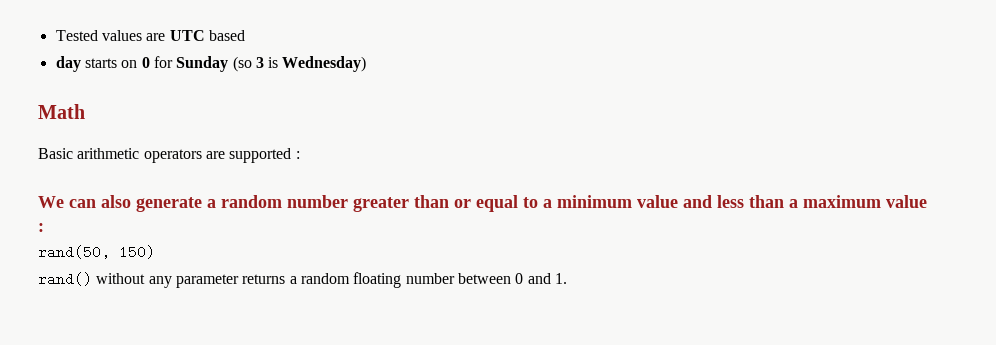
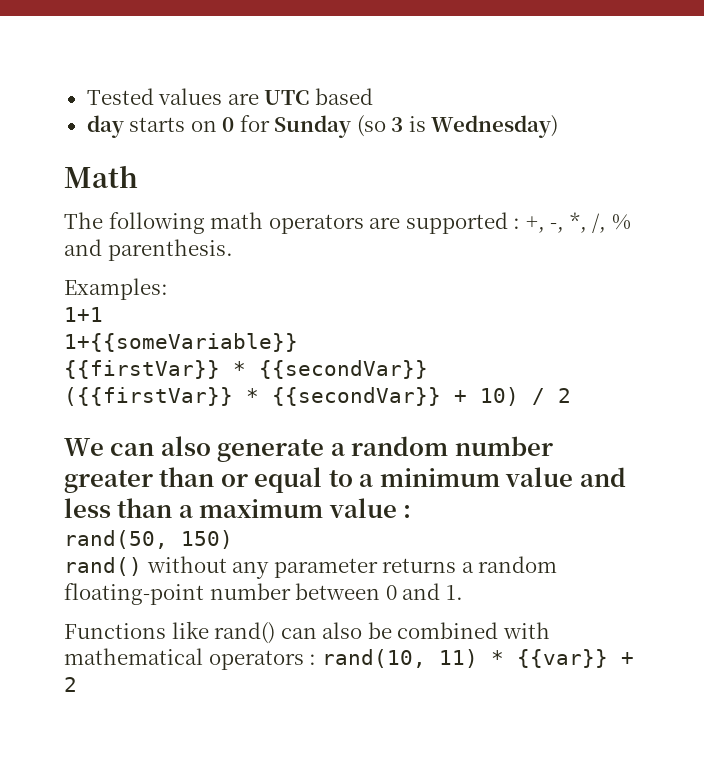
[38,148,140,159] Basic arithmetic -> [64,212,264,234] The following math
(300, 155) none -> [525,212,631,233] [64,239,233,261] [64,278,168,300] [64,307,103,322] [64,333,298,352] [64,360,428,379] [64,387,571,406] +, -, *, /, % and parenthesis. // Examples: // 1+1 // 1+{{someVariable}} // {{firstVar}} * {{secondVar}} // ({{firstVar}} * {{secondVar}} + 10) / 2
[353,272,402,288] floating -> [64,583,204,605] floating-point
(567, 278) none -> [64,621,550,644] [64,648,634,670] [64,677,77,692] // Functions like rand() can also be combined with mathematical operators : rand(10, 11) * {{var}} + 2

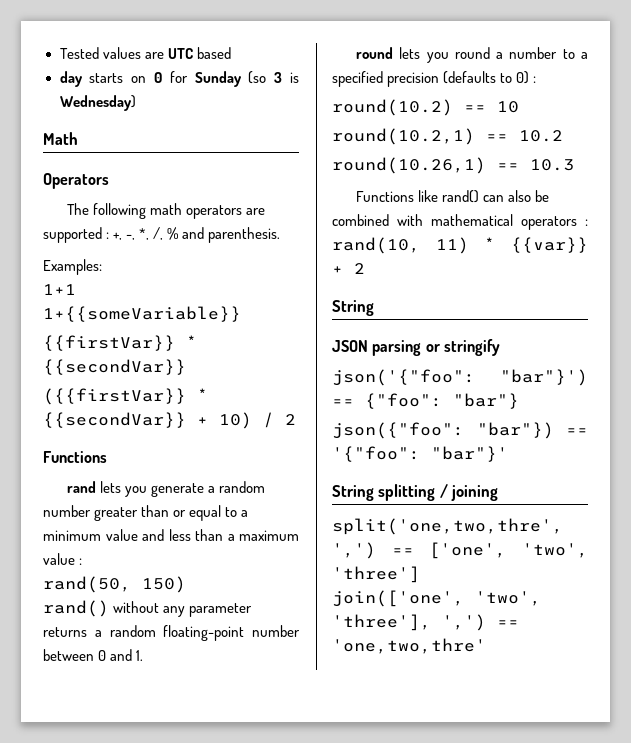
(138, 176) none -> [43,173,109,189] // Operators
[64,436,211,456] We can also -> [43,451,107,463] [66,481,148,497] Functions // rand lets you
(463, 592) none -> [355,47,588,63] [332,71,537,87] [332,99,519,116] [332,128,563,145] [332,157,574,174] // round lets you round a number to a specified precision (defaults to 0) : // round(10.2) == 10 // round(10.2,1) == 10.2 // round(10.26,1) == 10.3
(77, 684) none -> [332,300,374,316] [332,339,500,356] [332,369,588,386] [332,393,519,409] [332,422,588,439] [332,446,508,462] [332,484,499,501] [332,518,563,535] [332,542,588,559] [332,566,420,583] [332,590,541,607] [332,614,519,631] [332,638,486,654] // String // JSON parsing or stringify // json('{"foo": "bar"}') == {"foo": "bar"} // json({"foo": "bar"}) == '{"foo": "bar"}' // String splitting / joining // split('one,two,thre', ',') == ['one', 'two', 'three'] // join(['one', 'two', 'three'], ',') == 'one,two,thre'

